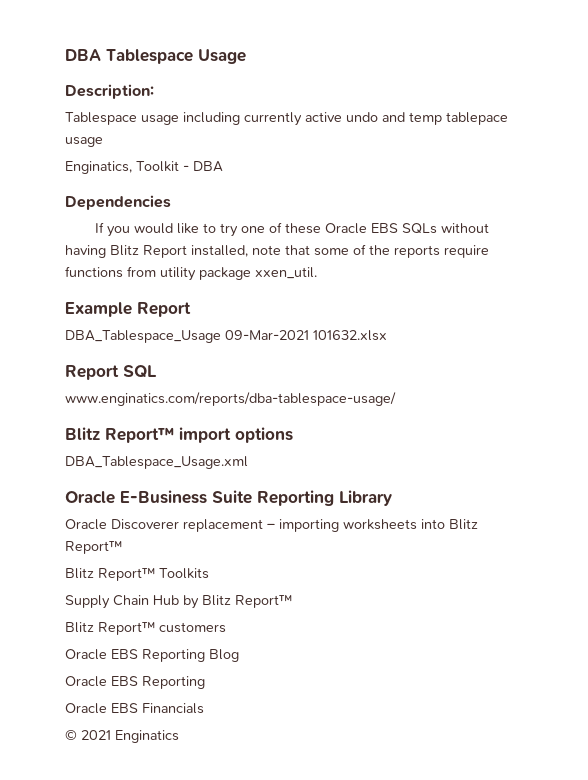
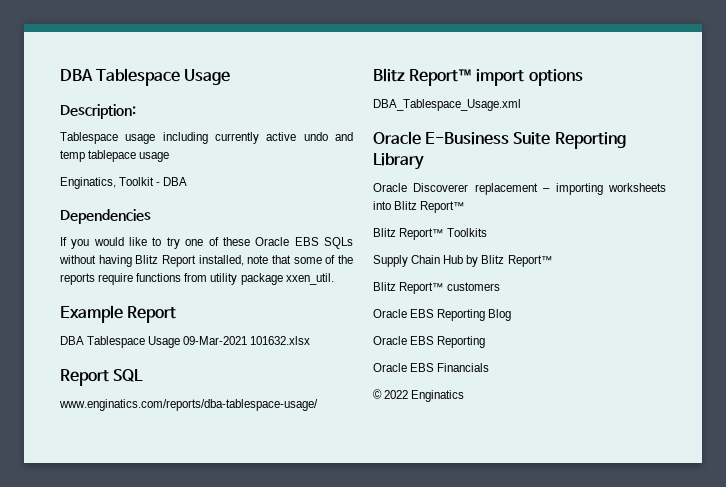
[65,330,221,343] DBA_Tablespace_Usage -> [60,336,181,348] DBA Tablespace Usage
[81,730,111,740] 2021 -> [384,390,409,399] 2022

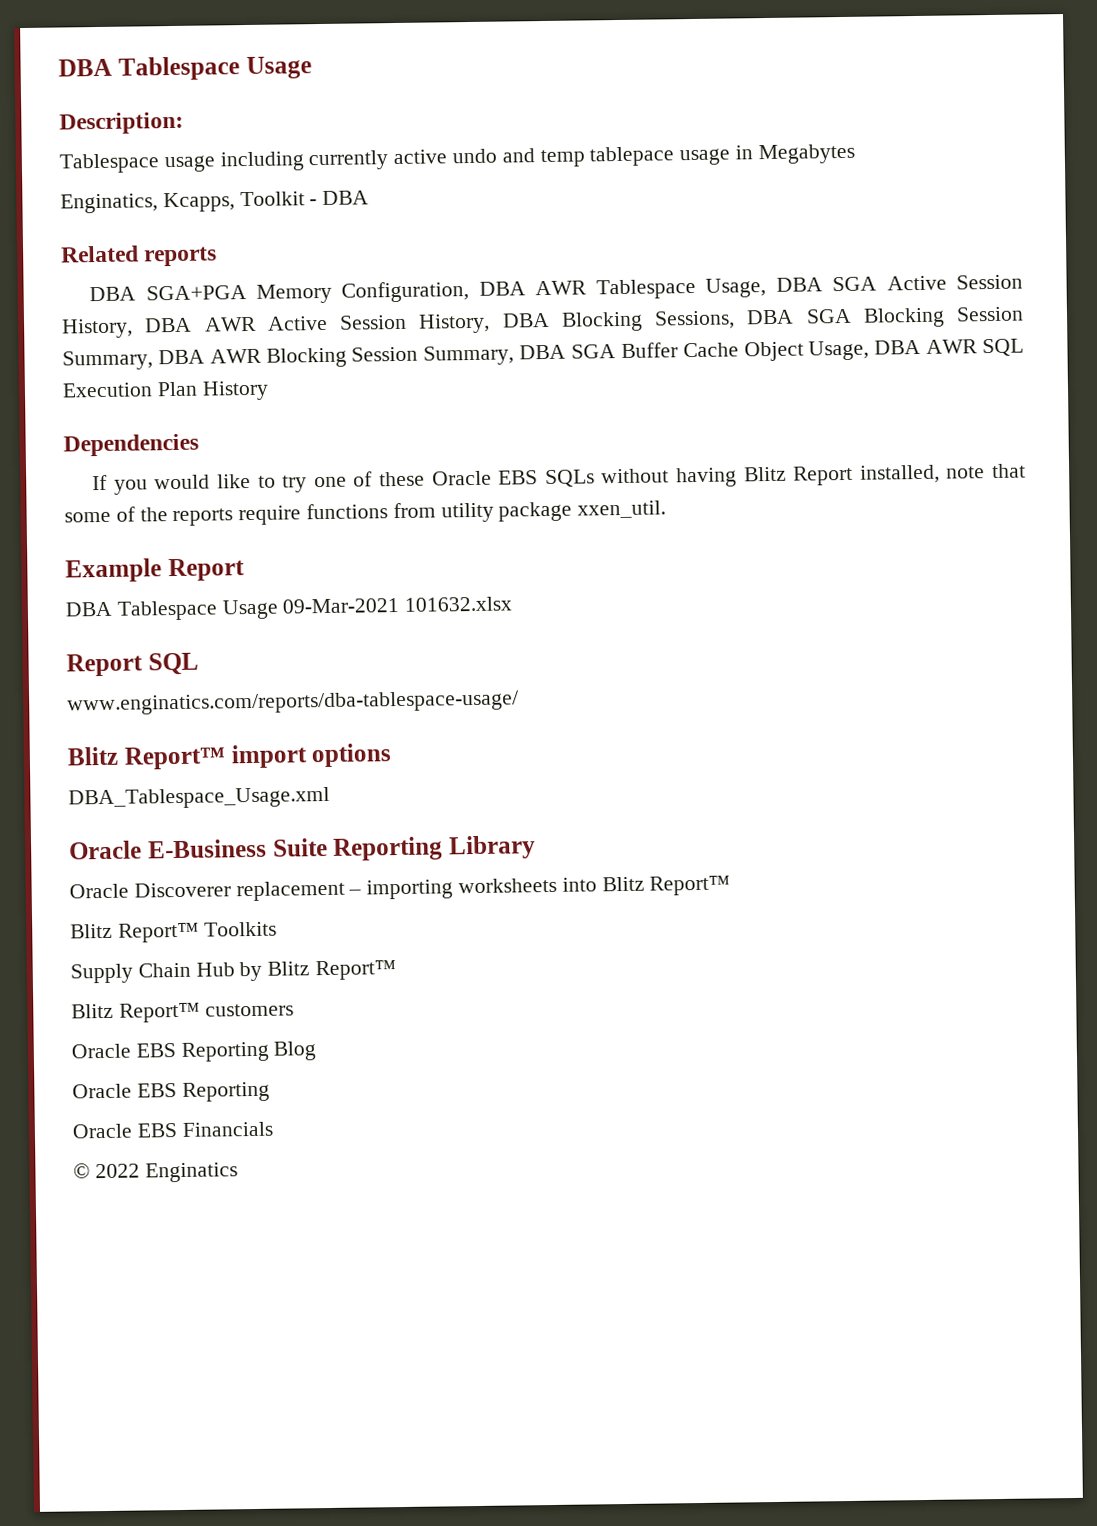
(170, 157) none -> [735,143,855,165] in Megabytes
(116, 183) none -> [162,192,235,213] Kcapps,
(188, 181) none -> [61,245,218,267] [89,274,1023,304] [61,306,1024,339] [62,338,1025,371] [62,380,269,401] // Related reports // DBA SGA+PGA Memory Configuration, DBA AWR Tablespace Usage, DBA SGA Active Session History, DBA AWR Active Session History, DBA Blocking Sessions, DBA SGA Blocking Session Summary, DBA AWR Blocking Session Summary, DBA SGA Buffer Cache Object Usage, DBA AWR SQL Execution Plan History

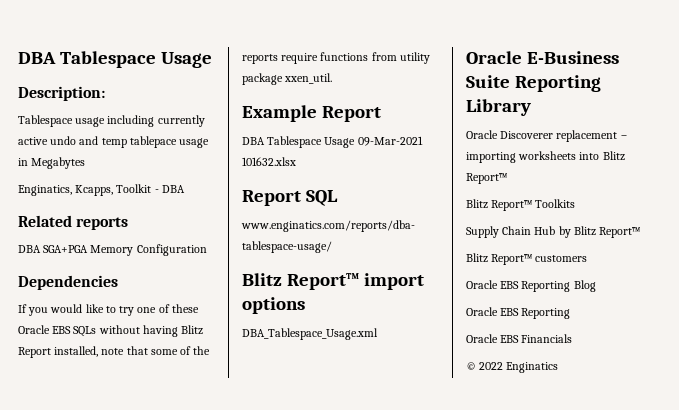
[341,274,1023,303] [61,306,1024,339] [62,338,1025,371] [62,380,269,401] Configuration, DBA AWR Tablespace Usage, DBA SGA Active Session History, DBA AWR Active Session History, DBA Blocking Sessions, DBA SGA Blocking Session Summary, DBA AWR Blocking Session Summary, DBA SGA Buffer Cache Object Usage, DBA AWR SQL Execution Plan History -> [136,244,207,256] Configuration

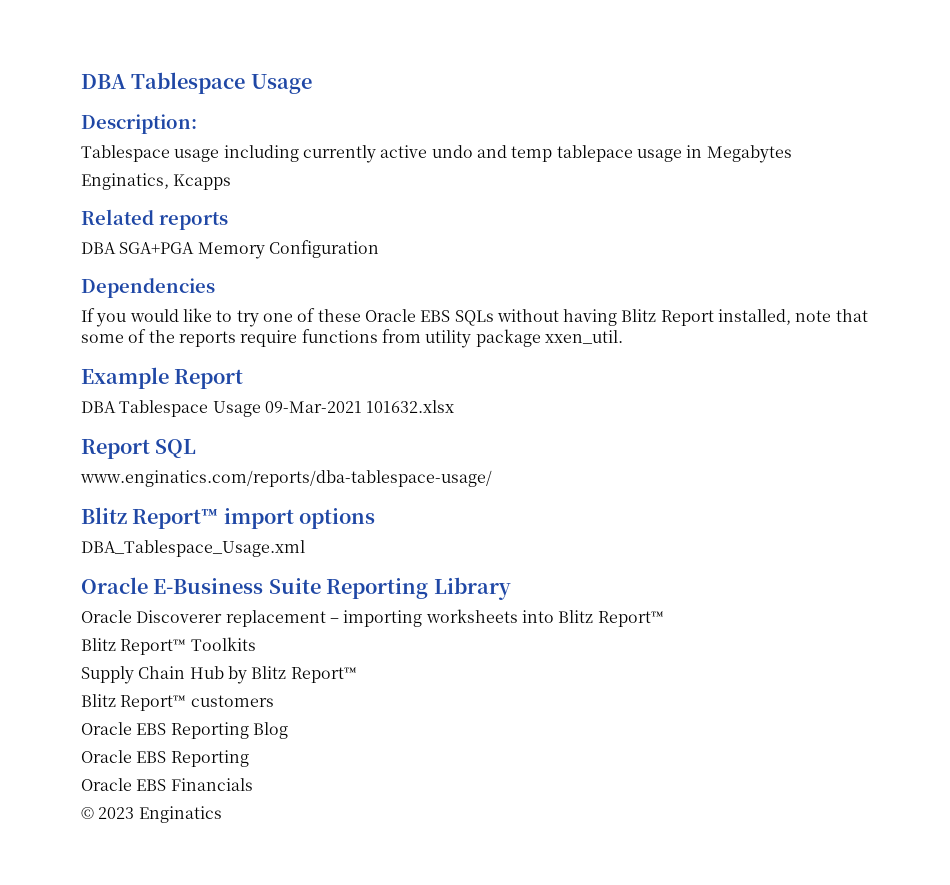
[75,184,185,196] Kcapps, Toolkit - DBA -> [173,174,232,190] Kcapps
[479,362,504,370] 2022 -> [98,807,135,819] 2023

